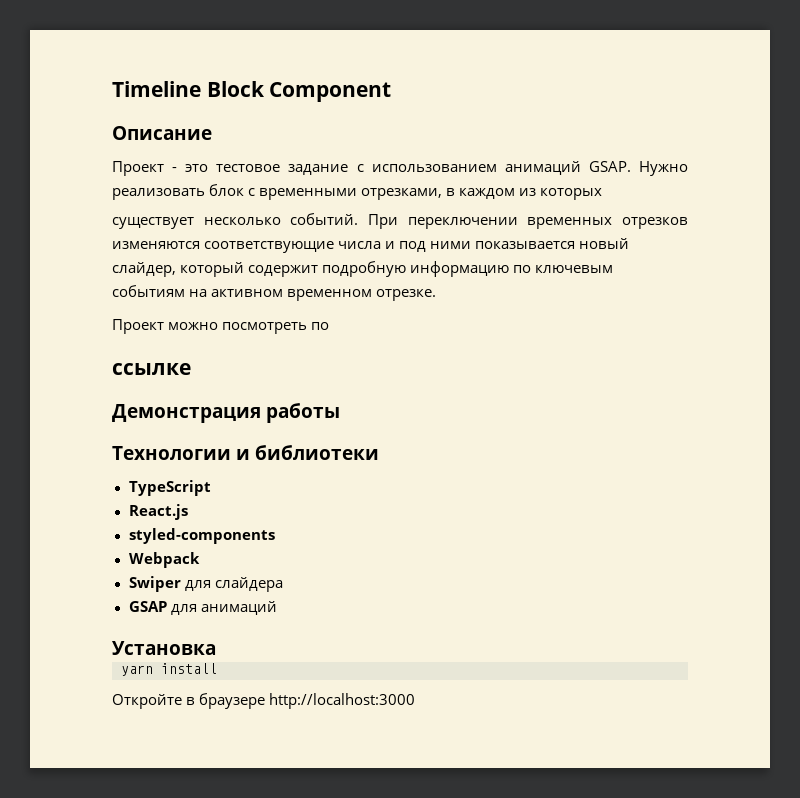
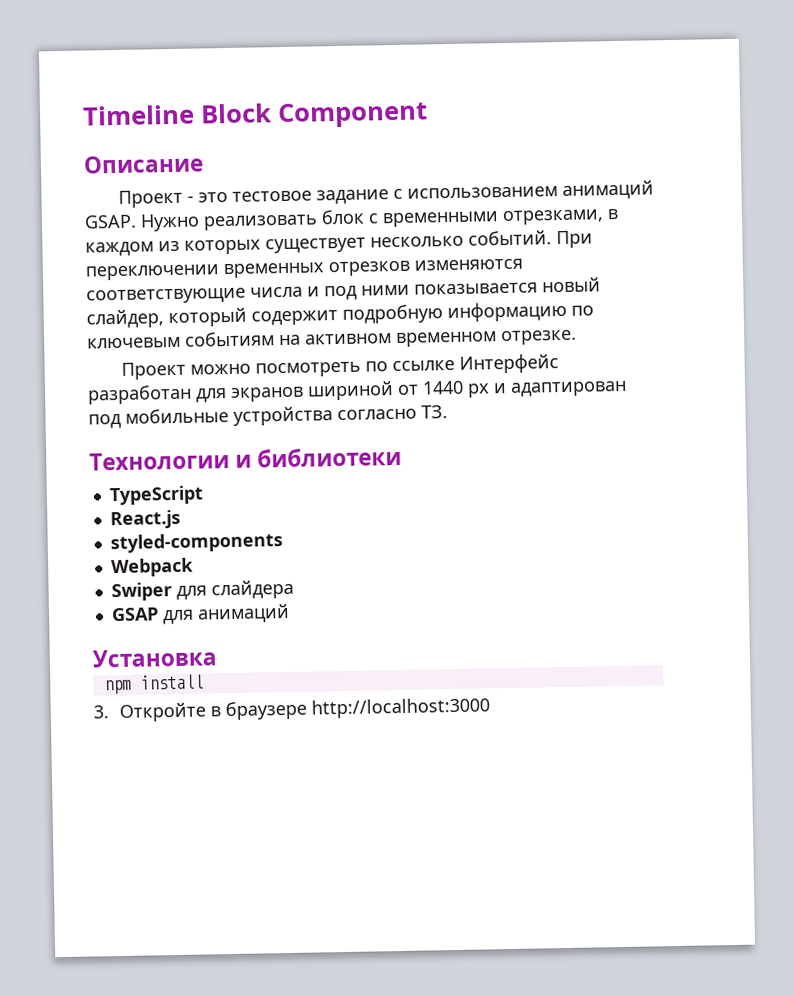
(603, 194) // -> (261, 247) none
(330, 326) // -> (388, 366) none
[112,403,341,423] // Демонстрация работы -> [458,353,559,374] [87,380,627,405] [88,405,448,429] Интерфейс разработан для экранов шириной от 1440 px и адаптирован под мобильные устройства согласно ТЗ.
[121,665,153,676] yarn -> [103,679,132,695] npm
(217, 668) none -> [93,705,109,719] 3.

